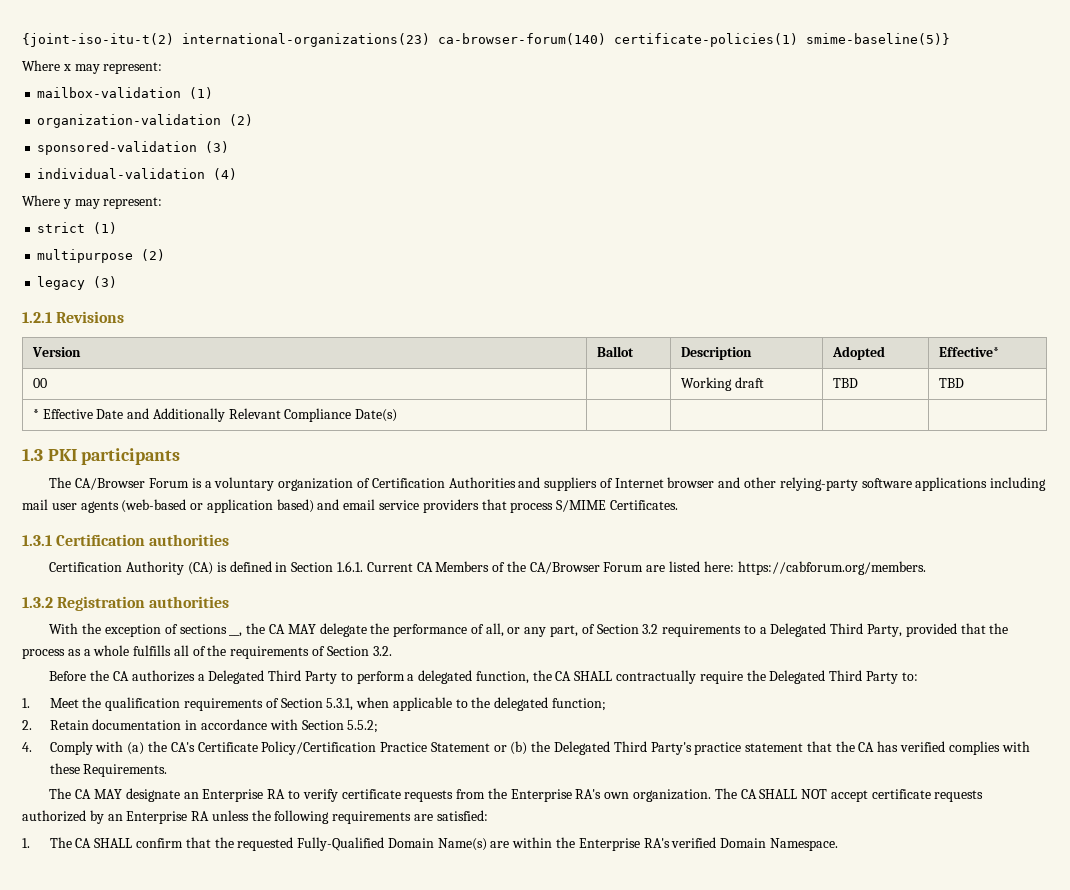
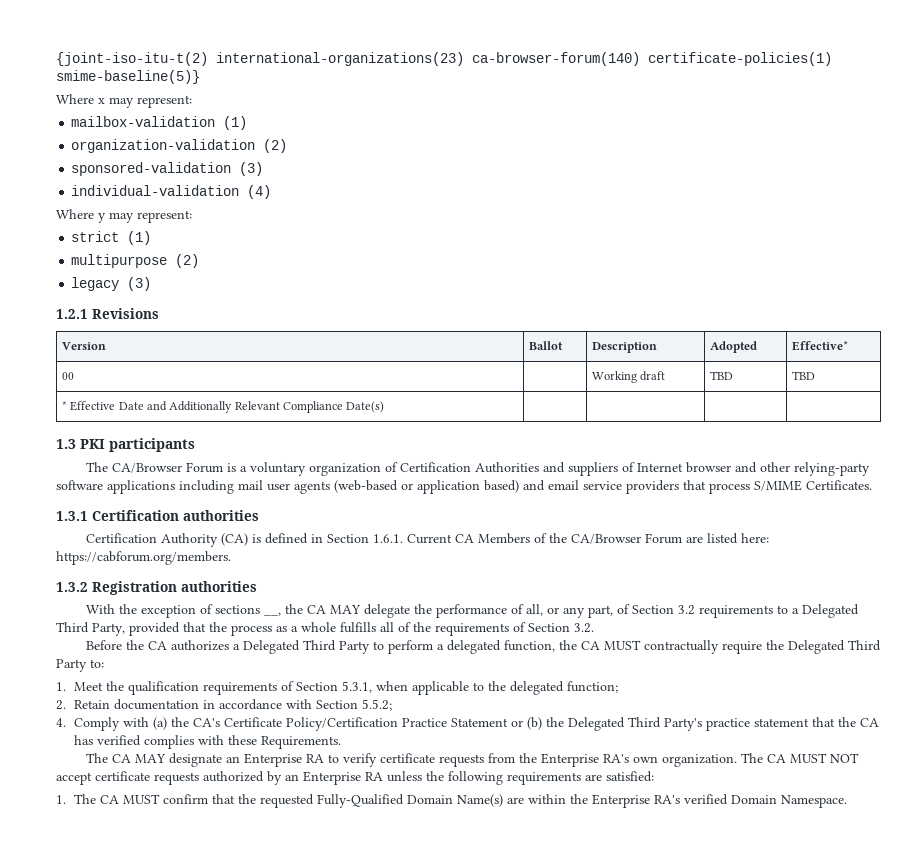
[574,671,613,681] SHALL -> [604,640,642,650] MUST
[759,789,798,799] SHALL -> [790,753,828,763] MUST
[94,838,133,848] SHALL -> [123,794,161,804] MUST

